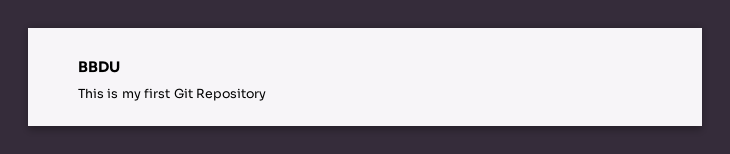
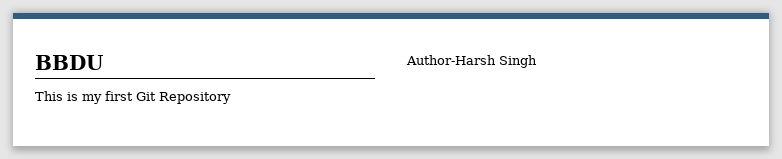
(266, 94) none -> [406,55,537,68] // Author-Harsh Singh

